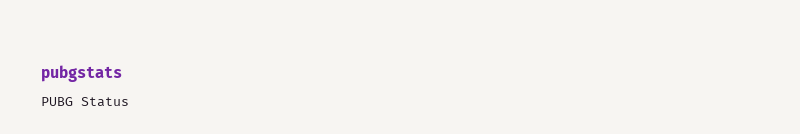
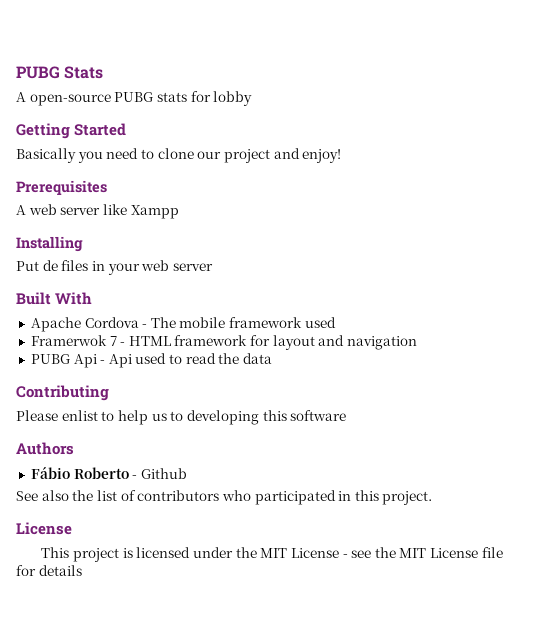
[41,65,122,82] [41,97,129,107] pubgstats // PUBG Status -> [16,66,104,79] [16,91,253,106] [16,123,127,139] [16,148,342,163] [16,180,107,195] [16,204,179,219] [16,236,83,252] [16,260,213,275] [16,292,93,305] [30,317,336,332] [30,335,418,350] [30,353,273,368] [16,385,109,401] [16,410,347,425] [16,442,74,455] [30,466,187,479] [16,490,433,505] [16,522,72,535] [41,547,503,562] [16,565,82,576] PUBG Stats // A open-source PUBG stats for lobby // Getting Started // Basically you need to clone our project and enjoy! // Prerequisites // A web server like Xampp // Installing // Put de files in your web server // Built With // Apache Cordova - The mobile framework used // Framerwok 7 - HTML framework for layout and navigation // PUBG Api - Api used to read the data // Contributing // Please enlist to help us to developing this software // Authors // Fábio Roberto - Github // See also the list of contributors who participated in this project. // License // This project is licensed under the MIT License - see the MIT License file for details

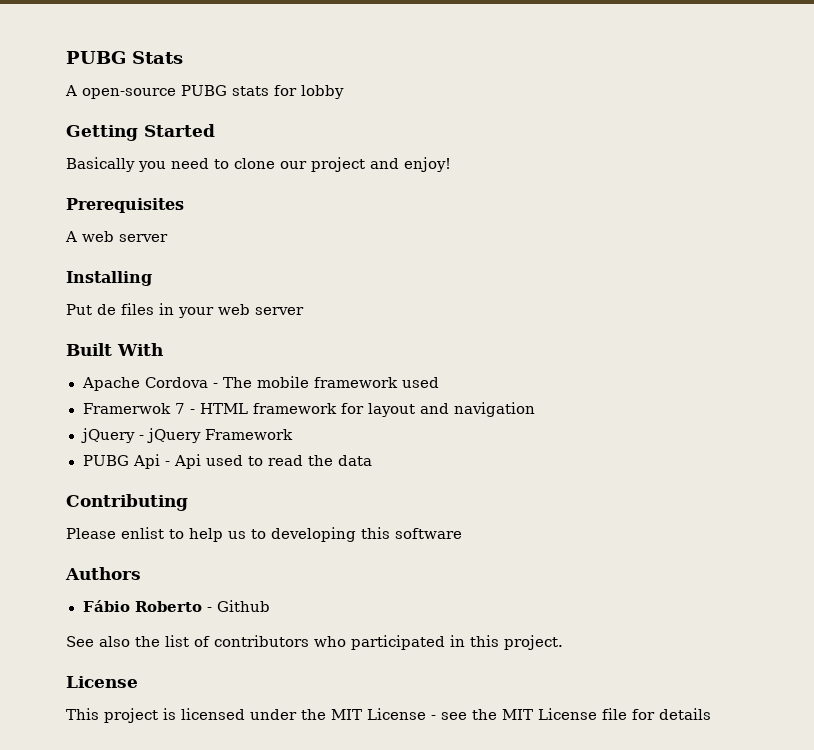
[102,204,179,219] like Xampp -> (168, 238) none
(418, 343) none -> [80,428,293,443] // jQuery - jQuery Framework

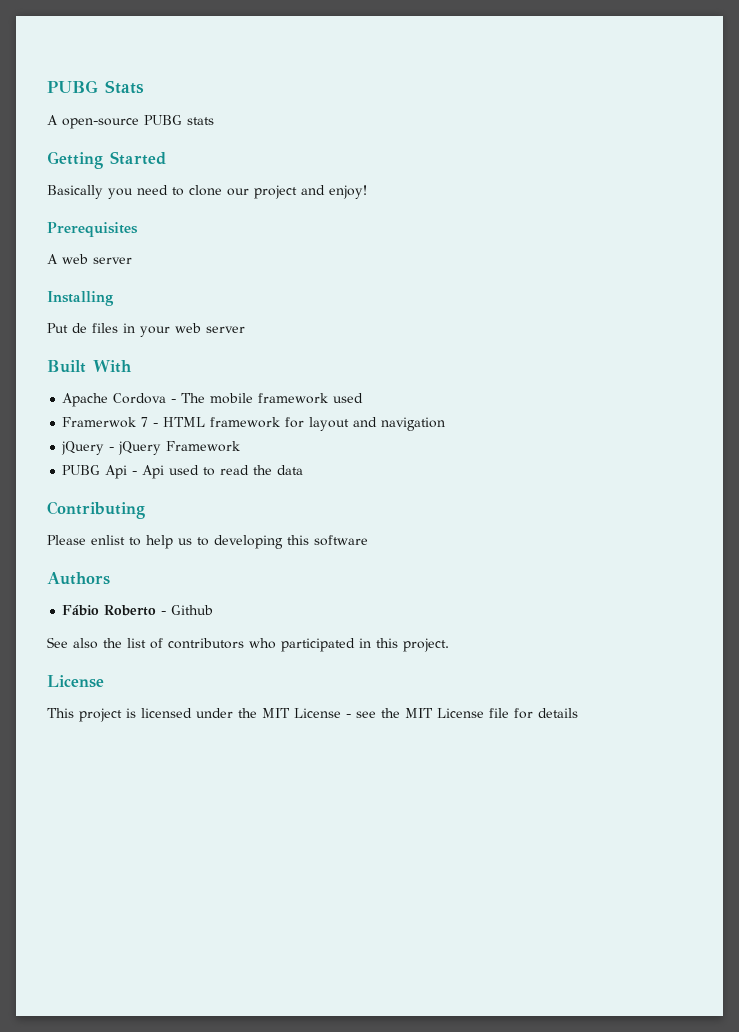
[274,85,344,99] for lobby -> (214, 121) none

